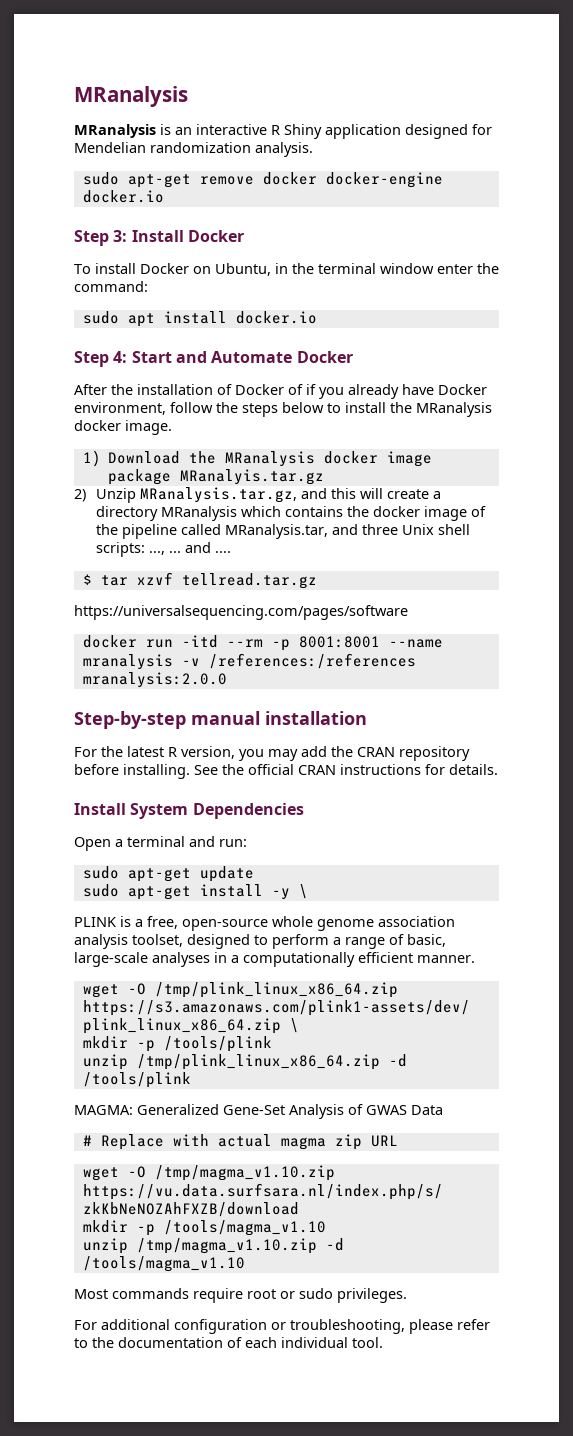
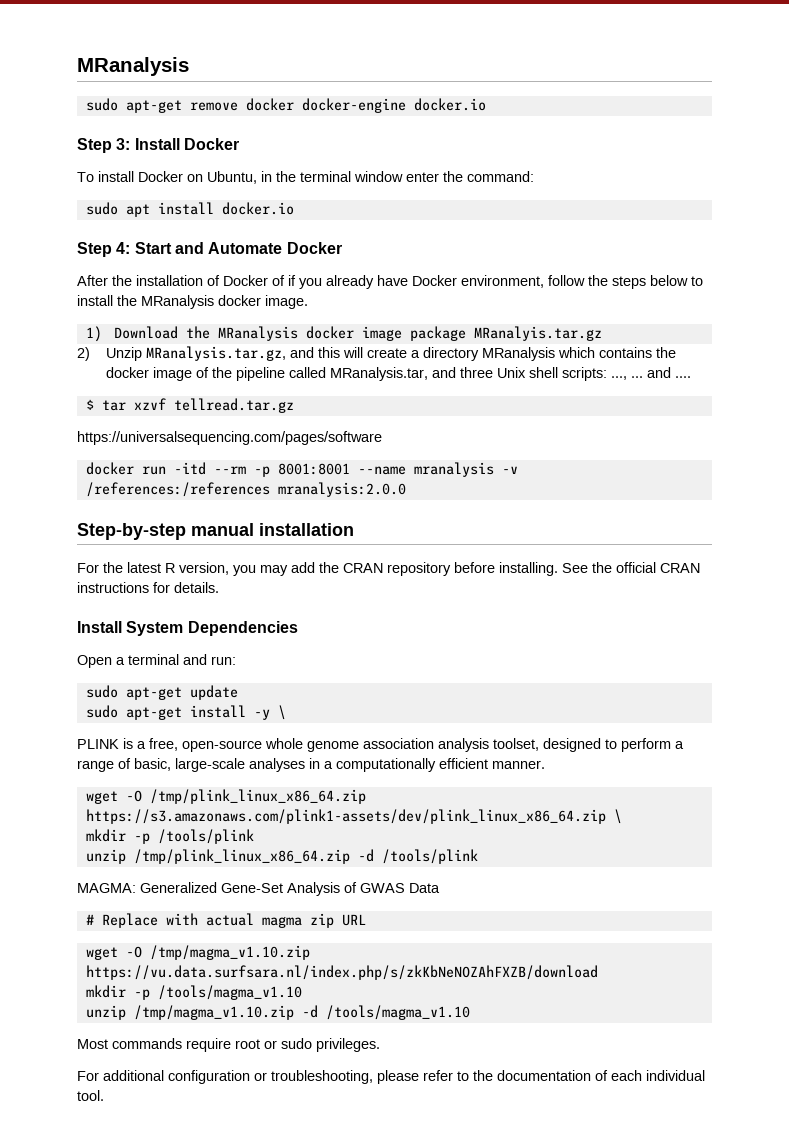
[74,86,188,107] [74,124,492,139] [74,142,313,157] MRanalysis // MRanalysis is an interactive R Shiny application designed for Mendelian randomization analysis. -> [77,57,189,76] MRanalysis

